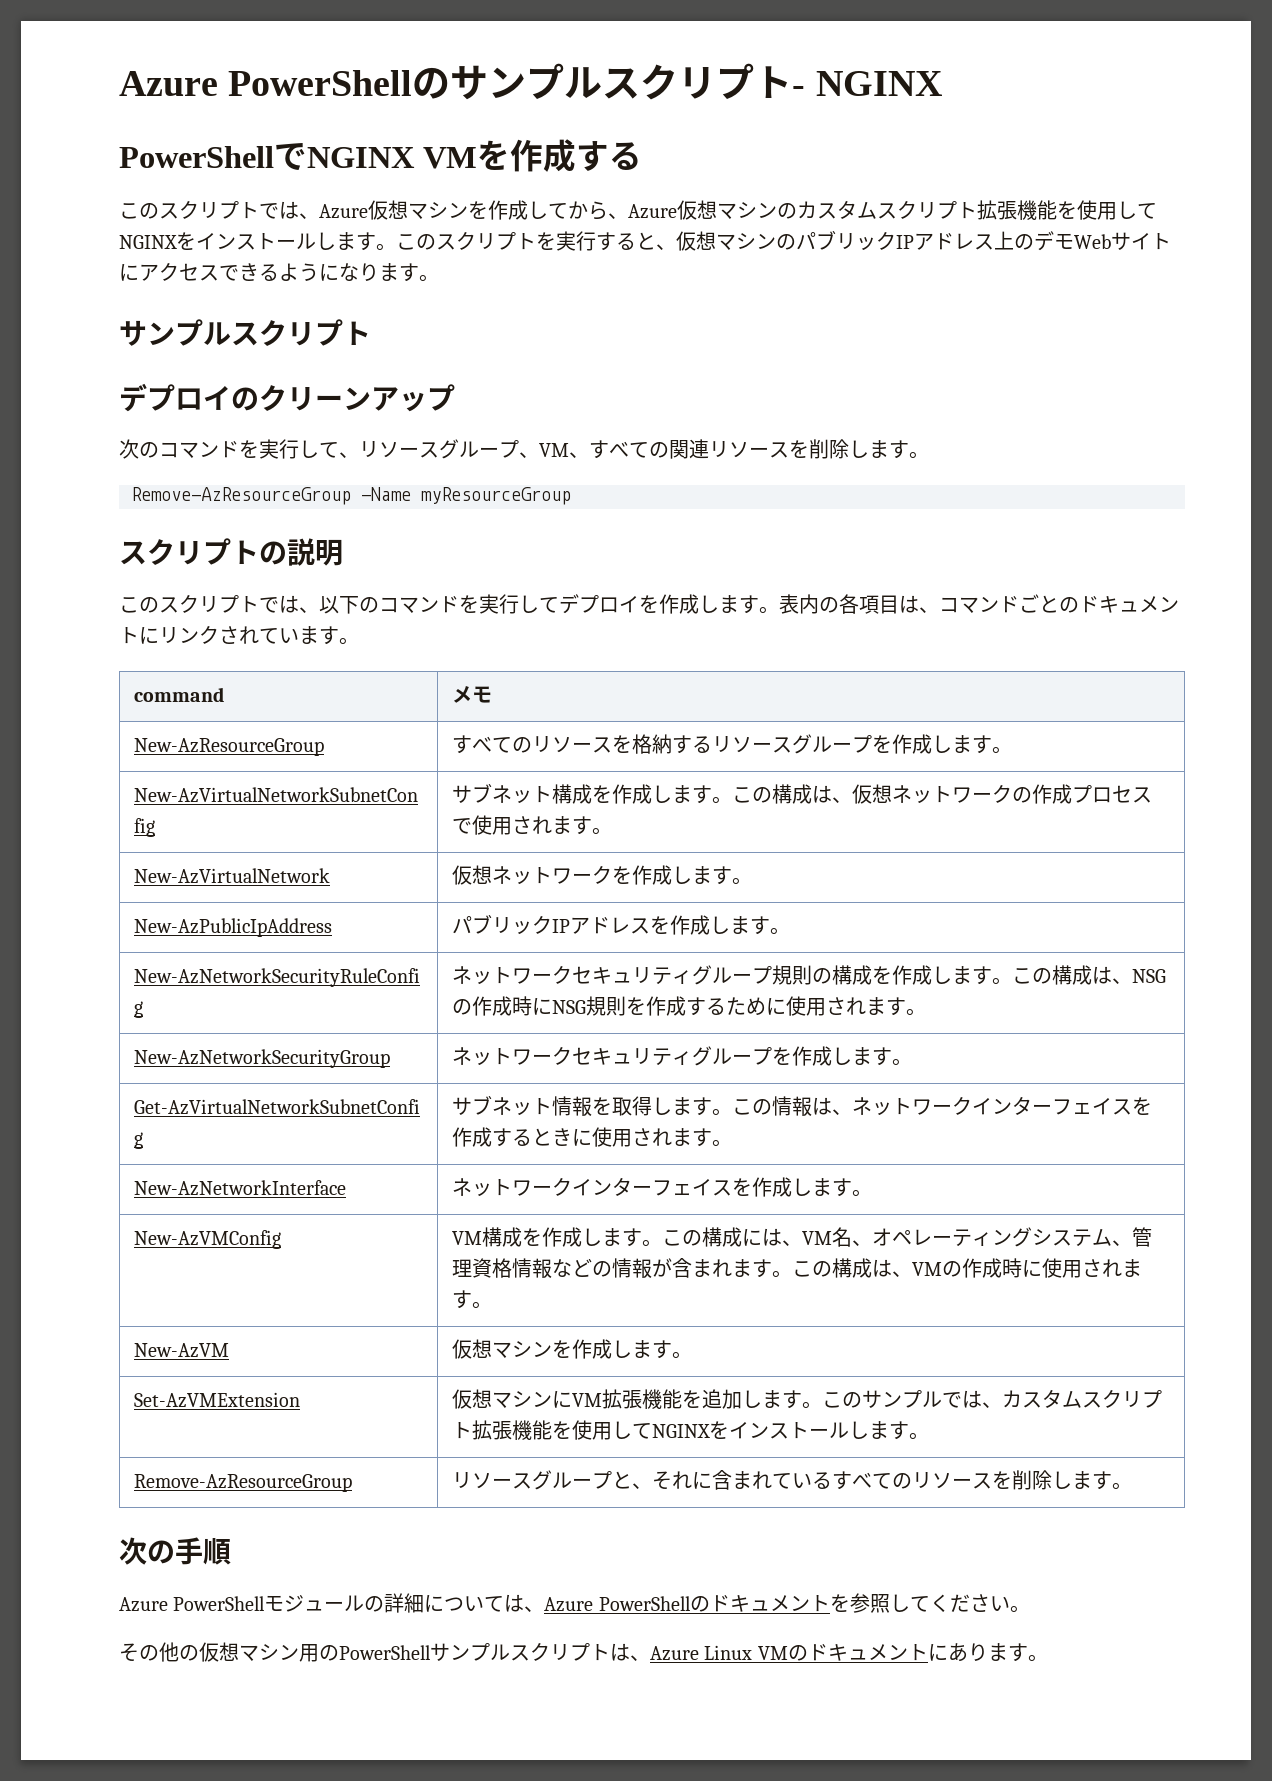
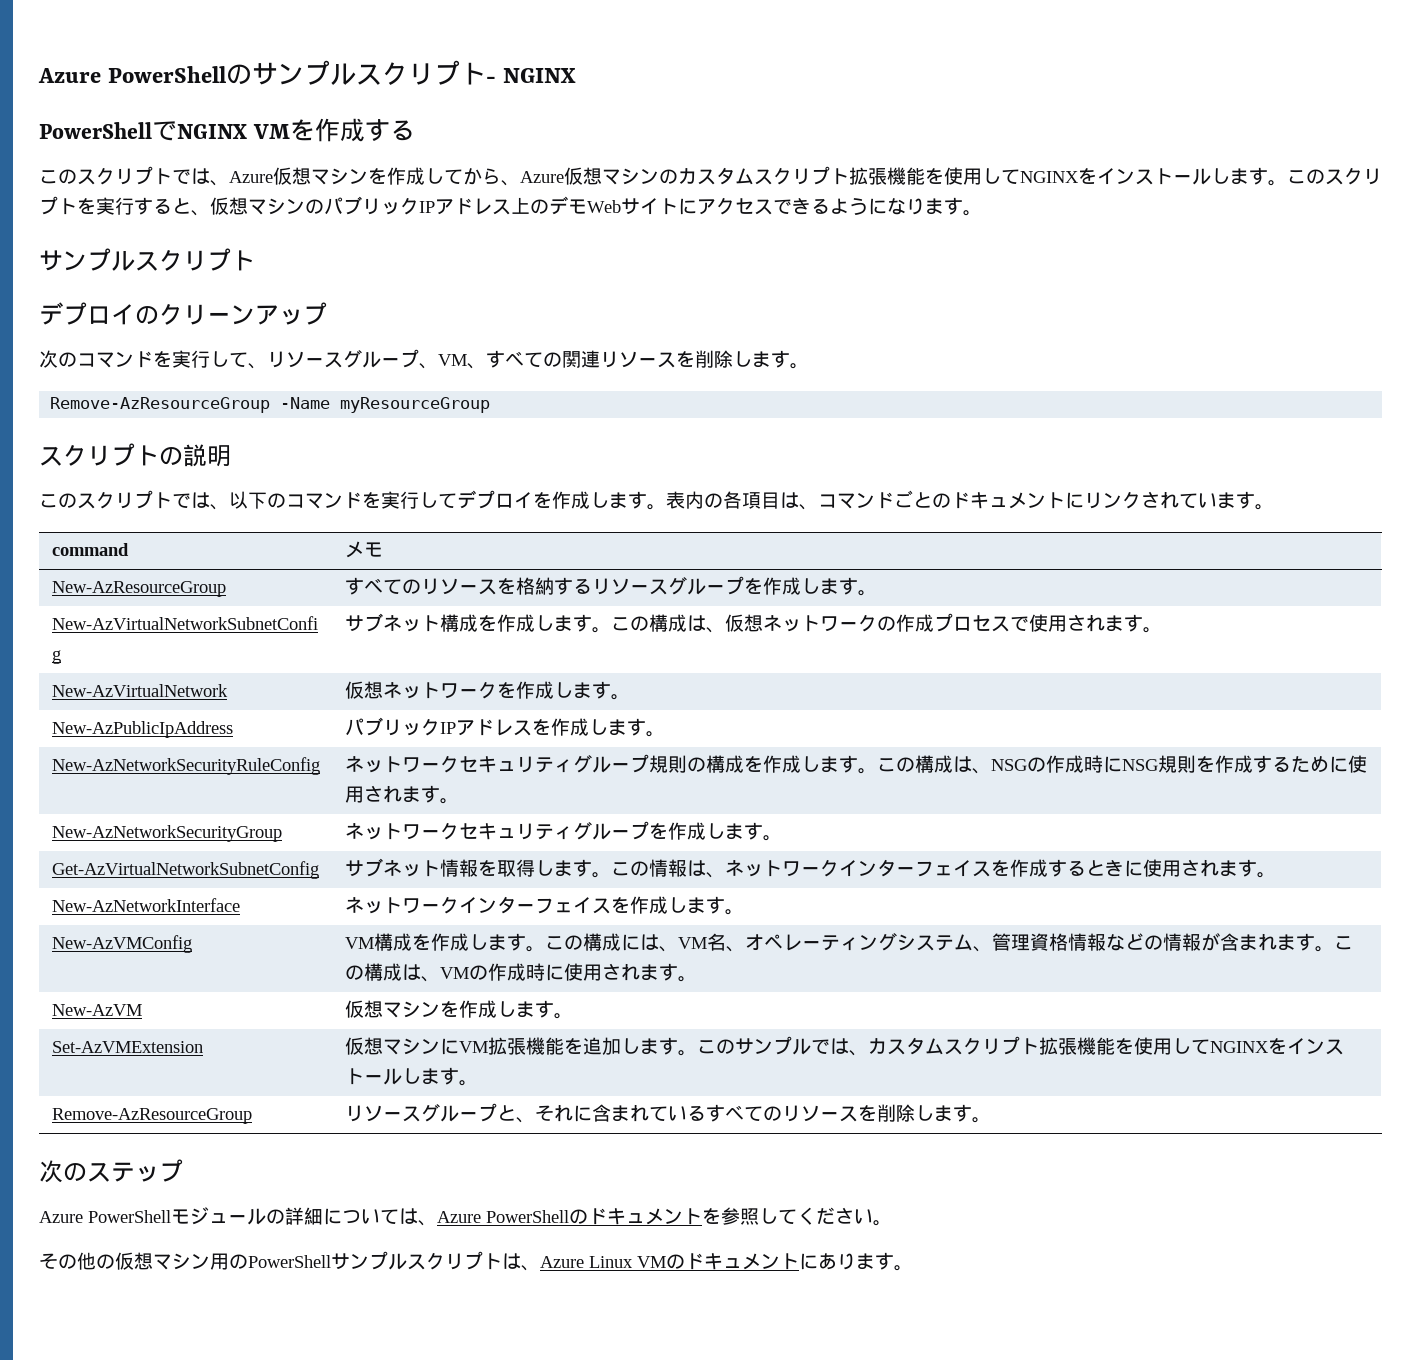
[175,1537,231,1565] 手順 -> [87,1159,183,1182] ステップ

